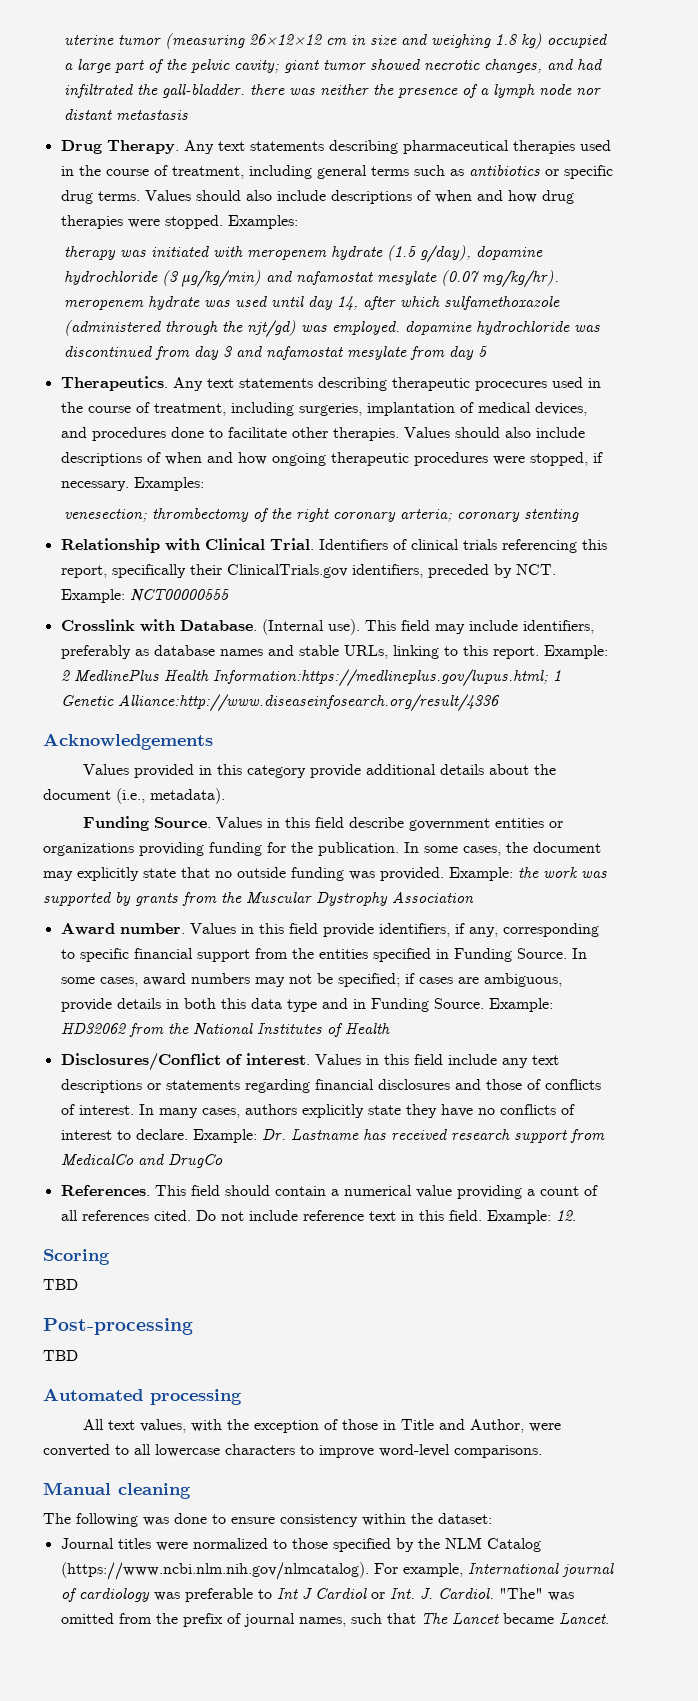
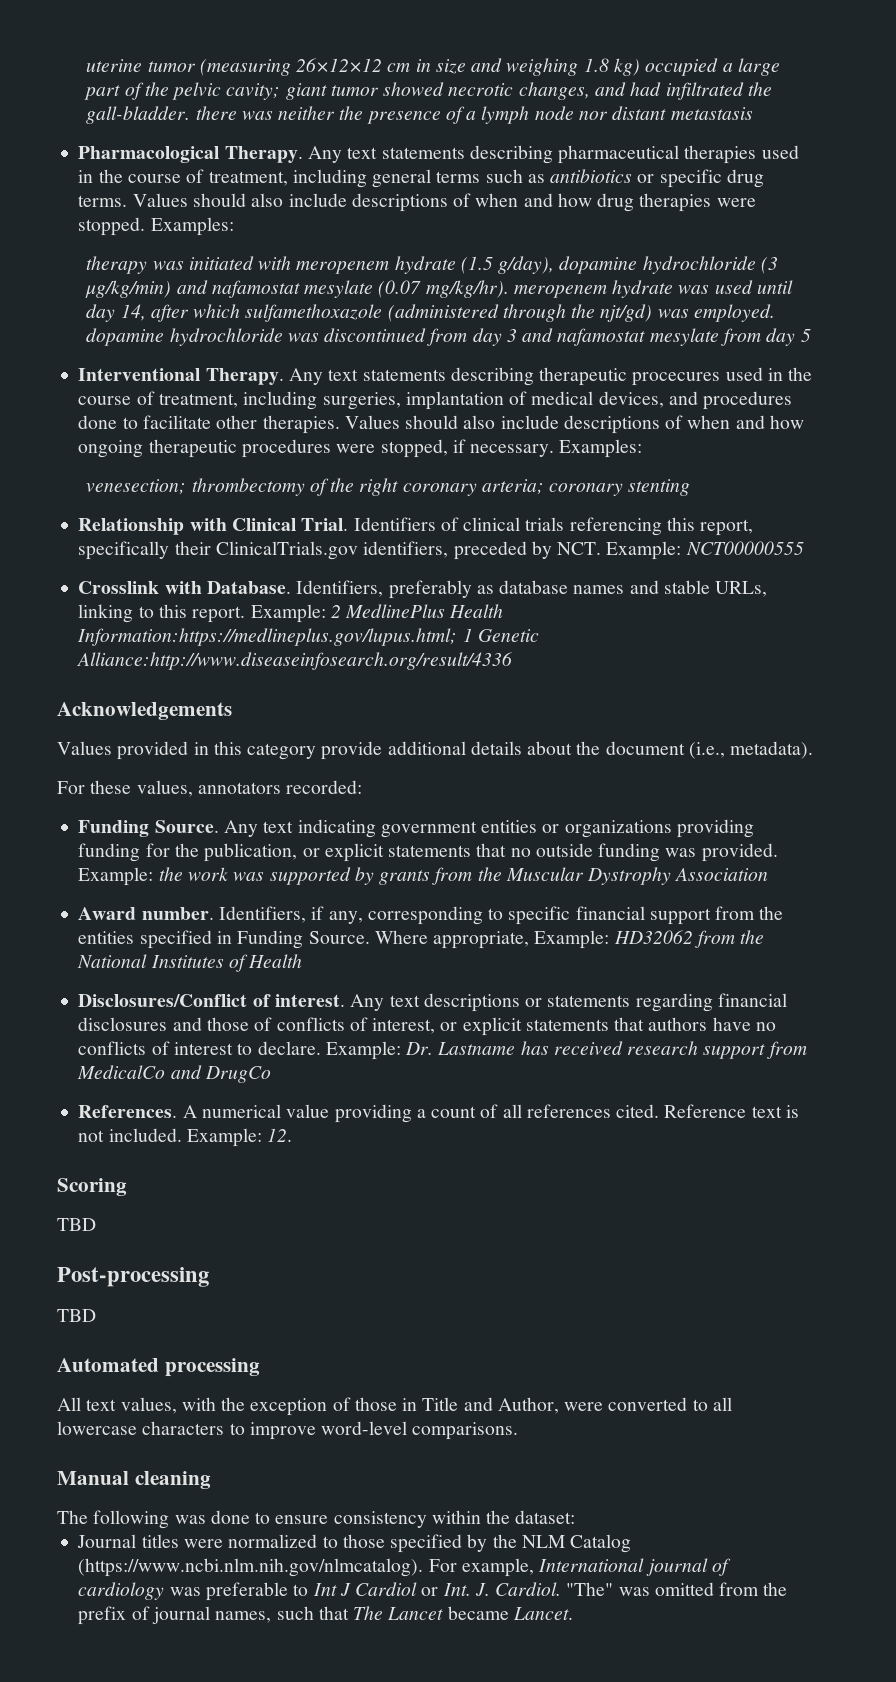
[60,140,102,154] Drug -> [78,146,220,163] Pharmacological
[60,376,168,391] Therapeutics. -> [78,368,284,385] Interventional Therapy.
[261,619,594,635] (Internal use). This field may include identifiers, -> [296,580,384,597] Identifiers,
[82,816,404,831] Funding Source. Values in this field describe -> [57,780,363,797] [78,819,376,838] For these values, annotators recorded: // Funding Source. Any text indicating
[318,842,601,856] [43,867,176,881] publication. In some cases, the document may explicitly state -> [204,843,472,862] publication, or explicit statements
[189,923,450,937] Values in this field provide identifiers, -> [218,906,306,923] Identifiers,
[571,948,587,959] [60,973,562,987] [60,998,484,1012] In some cases, award numbers may not be specified; if cases are ambiguous, provide details in both this data type and in Funding Source. -> [374,930,530,949] Where appropriate,
[314,1054,528,1068] Values in this field include any -> [350,994,385,1011] Any
[78,1104,437,1118] interest. In many cases, authors explicitly state they -> [372,1017,708,1036] interest, or explicit statements that authors
[154,1185,339,1196] This field should contain a -> [182,1105,197,1118] A
[195,1210,482,1221] Do not include reference text in this field. -> [664,1104,799,1118] [78,1128,182,1142] Reference text is not included.

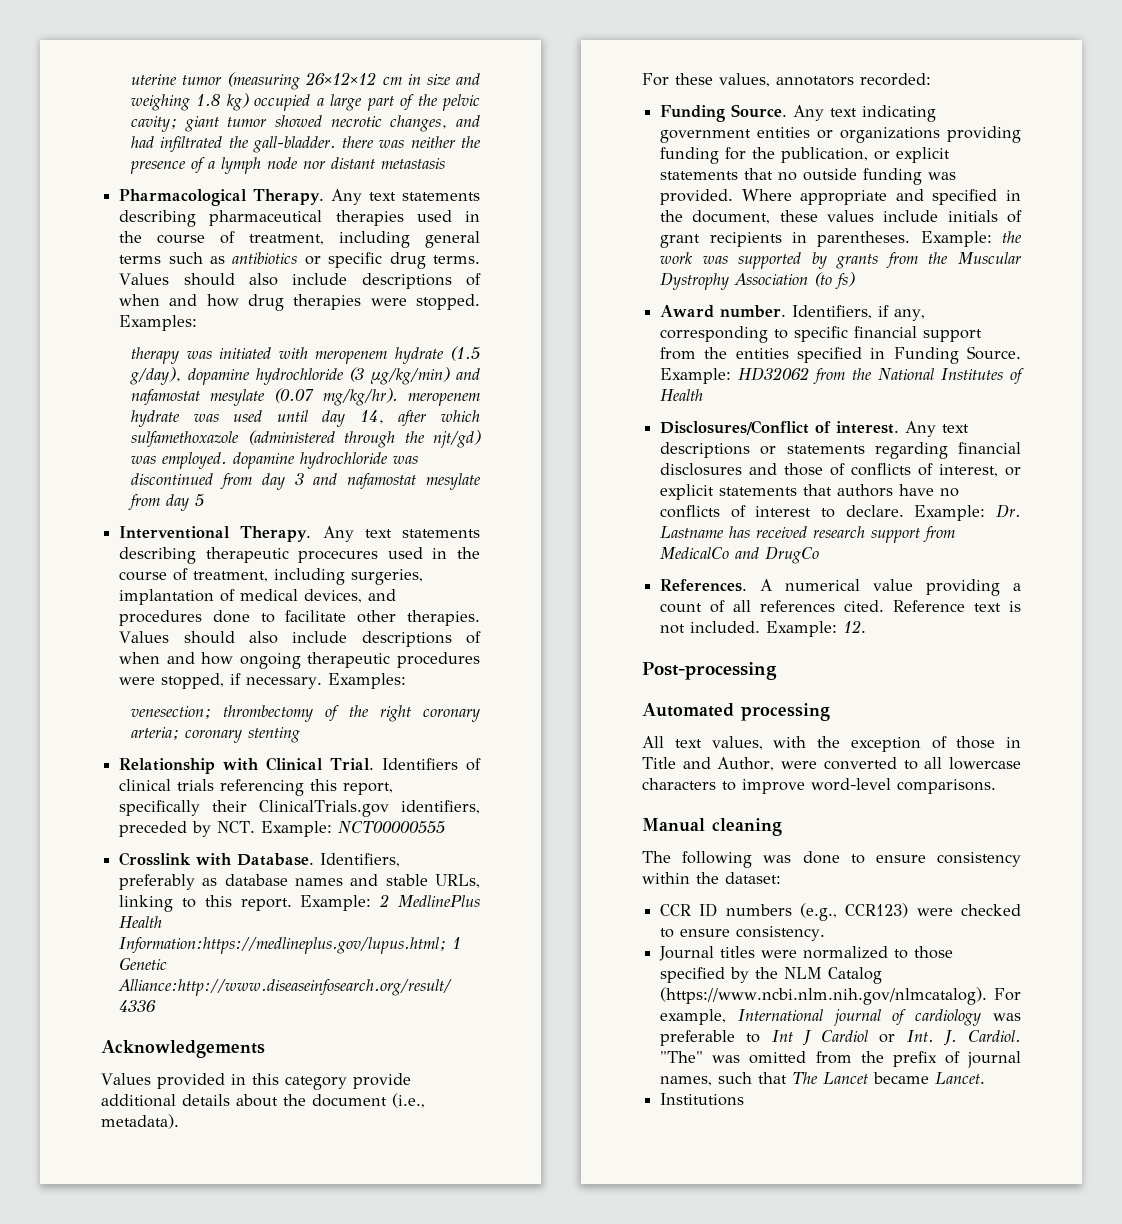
(778, 852) none -> [741,189,1021,205] [660,210,1022,224] [660,231,911,248] Where appropriate and specified in the document, these values include initials of grant recipients in parentheses.
(769, 874) none -> [814,272,856,290] (to fs)
[374,930,530,949] Where appropriate, -> (1021, 353) none
[57,1178,127,1196] [57,1218,96,1231] // Scoring // TBD -> (867, 626) none
[57,1309,96,1322] // TBD -> (777, 671) none
(576, 1517) none -> [660,903,1021,921] [660,926,826,941] // CCR ID numbers (e.g., CCR123) were checked to ensure consistency.
(573, 1613) none -> [660,1093,745,1106] // Institutions

